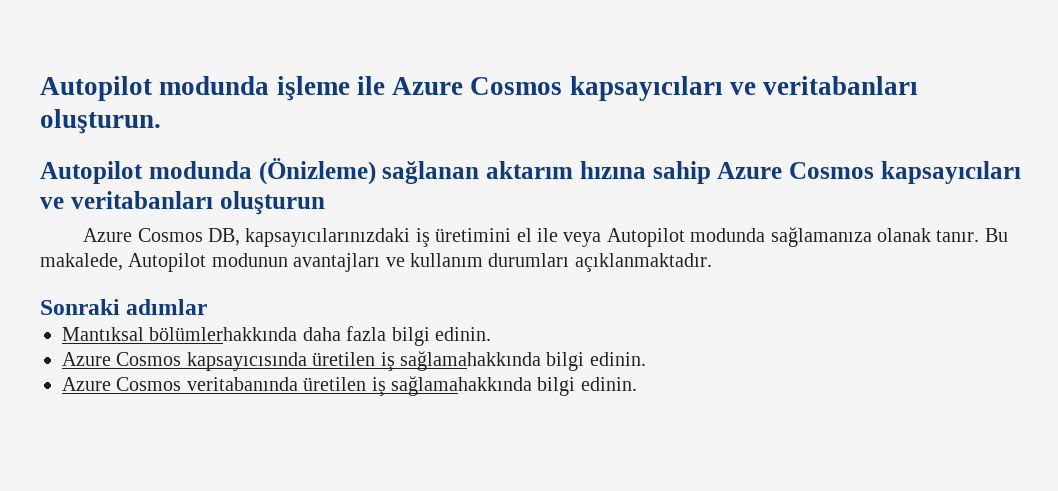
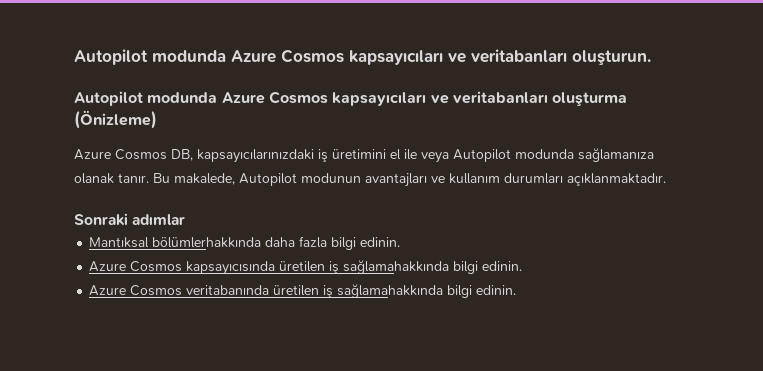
[40,76,385,101] Autopilot modunda işleme ile -> [74,49,226,65] Autopilot modunda
[258,158,1021,185] [40,191,325,215] (Önizleme) sağlanan aktarım hızına sahip Azure Cosmos kapsayıcıları ve veritabanları oluşturun -> [221,91,628,106] [74,110,157,129] Azure Cosmos kapsayıcıları ve veritabanları oluşturma (Önizleme)

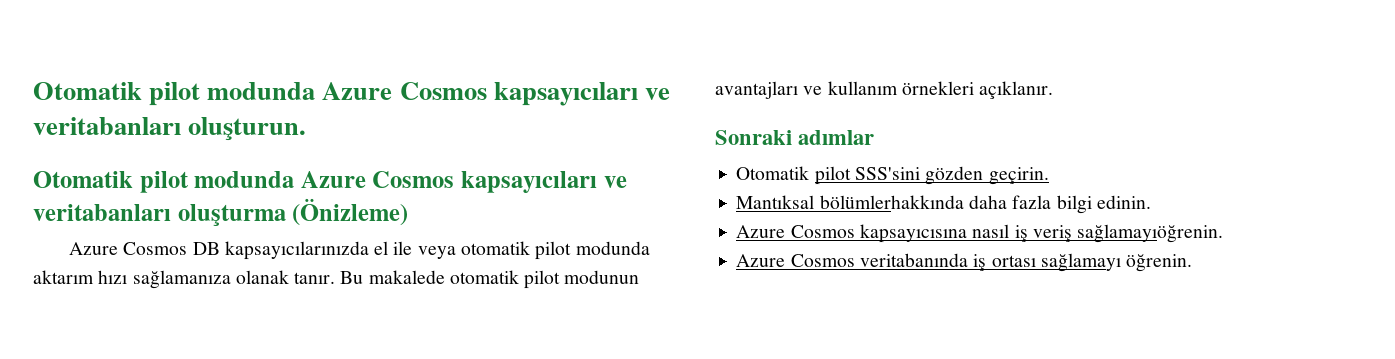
[74,49,148,65] Autopilot -> [33,82,201,106] Otomatik pilot
[74,91,143,106] Autopilot -> [33,171,189,193] Otomatik pilot
[171,149,574,163] DB, kapsayıcılarınızdaki iş üretimini el ile veya Autopilot modunda -> [192,241,650,260] [33,270,128,284] DB kapsayıcılarınızda el ile veya otomatik pilot modunda aktarım hızı
[174,173,297,186] makalede, Autopilot -> [368,270,561,289] makalede otomatik pilot
[504,173,666,186] durumları açıklanmaktadır. -> [901,81,1054,99] örnekleri açıklanır.
(186, 219) none -> [736,166,1049,185] // Otomatik pilot SSS'sini gözden geçirin.
[186,260,523,275] [89,284,517,298] kapsayıcısında üretilen iş sağlamahakkında bilgi edinin. // Azure Cosmos veritabanında üretilen iş sağlamahakkında bilgi edinin. -> [859,224,1224,243] [736,253,1193,272] kapsayıcısına nasıl iş veriş sağlamayıöğrenin. // Azure Cosmos veritabanında iş ortası sağlamayı öğrenin.

